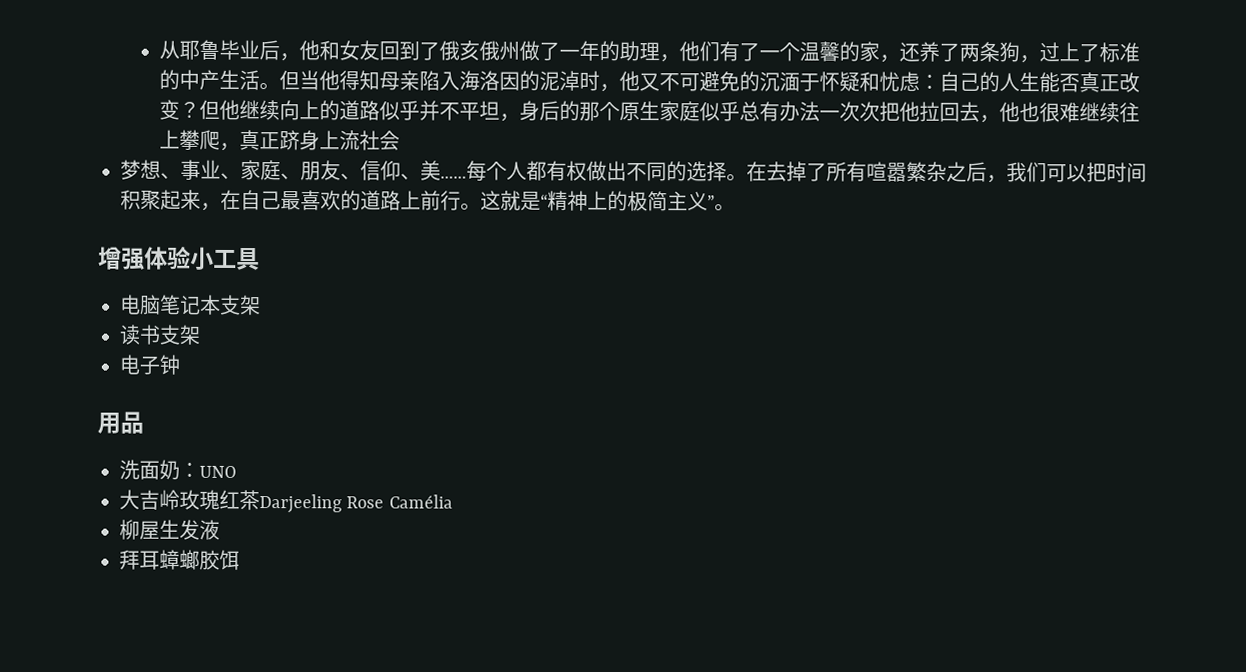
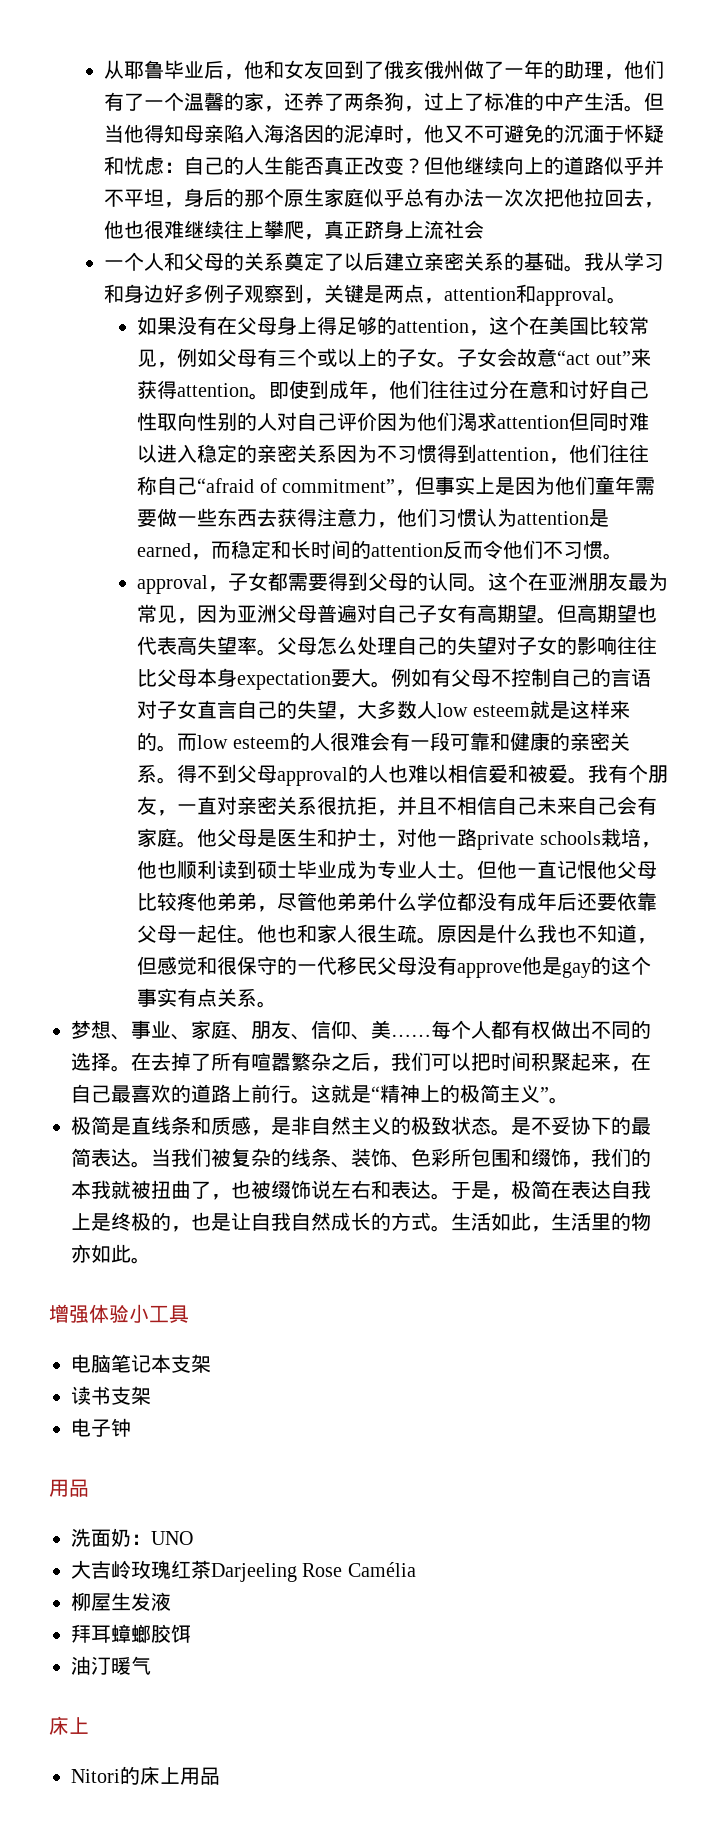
(401, 140) none -> [104,252,665,272] [104,284,628,306] [137,316,650,336] [137,348,651,368] [137,380,650,400] [137,412,650,431] [137,444,650,464] [137,476,656,496] [137,508,610,528] [137,540,624,560] [137,572,669,594] [137,604,658,624] [137,636,658,656] [137,668,652,690] [137,700,630,720] [137,732,630,752] [137,764,669,786] [137,796,658,816] [137,828,661,850] [137,860,658,880] [137,892,658,912] [137,924,658,944] [137,956,652,978] [137,988,278,1008] // 一个人和父母的关系奠定了以后建立亲密关系的基础。我从学习和身边好多例子观察到，关键是两点，attention和approval。 // 如果没有在父母身上得足够的attention，这个在美国比较常见，例如父母有三个或以上的子女。子女会故意“act out”来获得attention。即使到成年，他们往往过分在意和讨好自己性取向性别的人对自己评价因为他们渴求attention但同时难以进入稳定的亲密关系因为不习惯得到attention，他们往往称自己“afraid of commitment”，但事实上是因为他们童年需要做一些东西去获得注意力，他们习惯认为attention是earned，而稳定和长时间的attention反而令他们不习惯。 // approval，子女都需要得到父母的认同。这个在亚洲朋友最为常见，因为亚洲父母普遍对自己子女有高期望。但高期望也代表高失望率。父母怎么处理自己的失望对子女的影响往往比父母本身expectation要大。例如有父母不控制自己的言语对子女直言自己的失望，大多数人low esteem就是这样来的。而low esteem的人很难会有一段可靠和健康的亲密关系。得不到父母approval的人也难以相信爱和被爱。我有个朋友，一直对亲密关系很抗拒，并且不相信自己未来自己会有家庭。他父母是医生和护士，对他一路private schools栽培，他也顺利读到硕士毕业成为专业人士。但他一直记恨他父母比较疼他弟弟，尽管他弟弟什么学位都没有成年后还要依靠父母一起住。他也和家人很生疏。原因是什么我也不知道，但感觉和很保守的一代移民父母没有approve他是gay的这个事实有点关系。
(735, 207) none -> [71,1116,651,1136] [71,1148,651,1168] [71,1180,651,1200] [71,1212,651,1232] [71,1244,151,1264] // 极简是直线条和质感，是非自然主义的极致状态。是不妥协下的最简表达。当我们被复杂的线条、装饰、色彩所包围和缀饰，我们的本我就被扭曲了，也被缀饰说左右和表达。于是，极简在表达自我上是终极的，也是让自我自然成长的方式。生活如此，生活里的物亦如此。
(240, 559) none -> [71,1656,151,1675] [49,1716,89,1735] [71,1766,220,1785] // 油汀暖气 // 床上 // Nitori的床上用品

